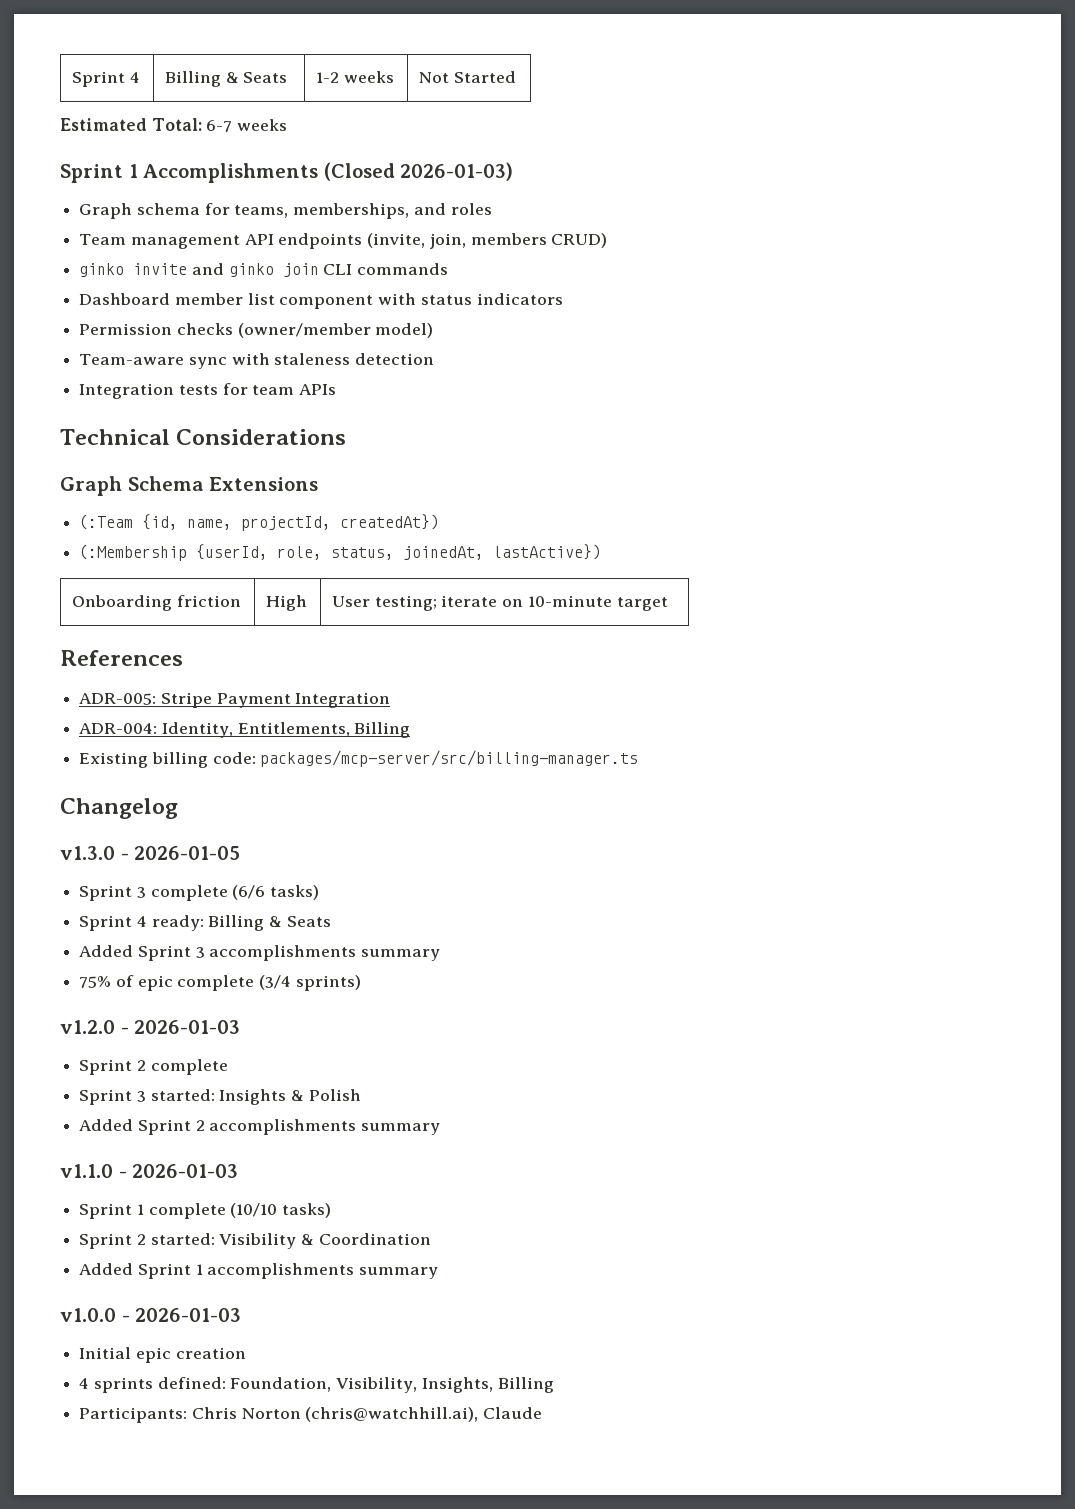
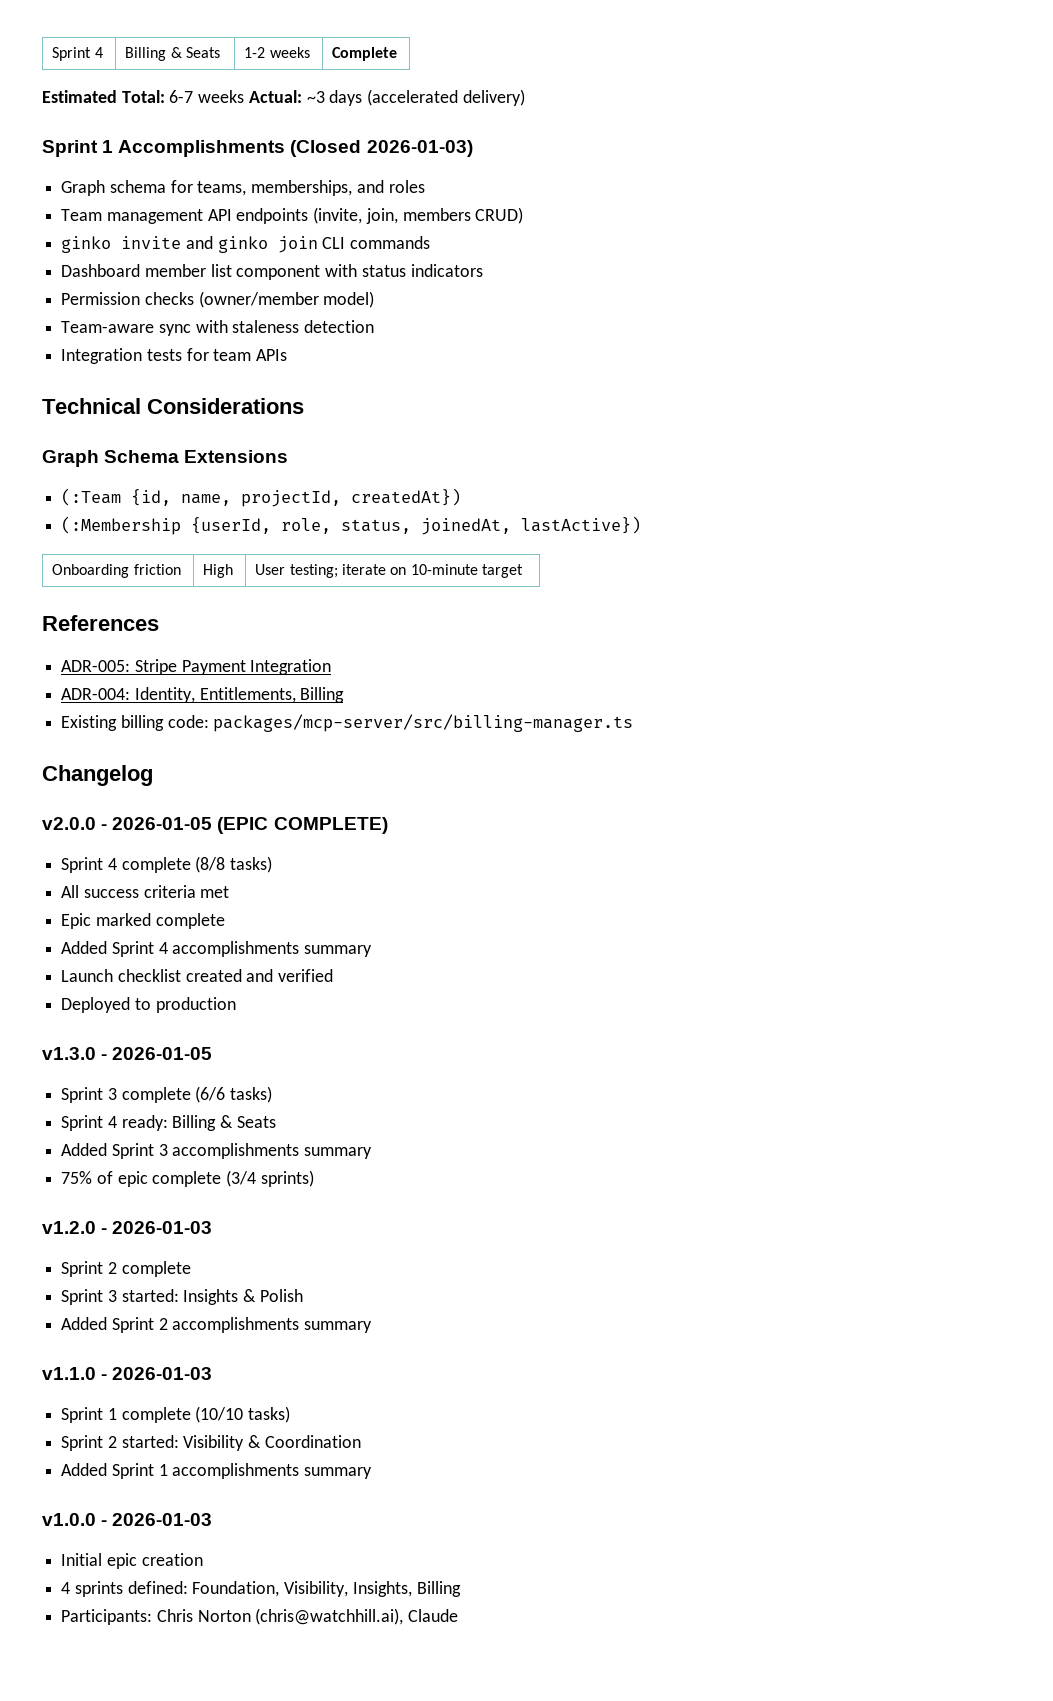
[418,71,516,83] Not Started -> [332,47,398,61] Complete
(288, 125) none -> [248,89,525,106] Actual: ~3 days (accelerated delivery)
(178, 808) none -> [42,817,388,834] [61,856,273,873] [61,885,230,898] [61,913,225,929] [61,941,373,957] [61,969,334,982] [61,997,236,1013] // v2.0.0 - 2026-01-05 (EPIC COMPLETE) // Sprint 4 complete (8/8 tasks) // All success criteria met // Epic marked complete // Added Sprint 4 accomplishments summary // Launch checklist created and verified // Deployed to production

